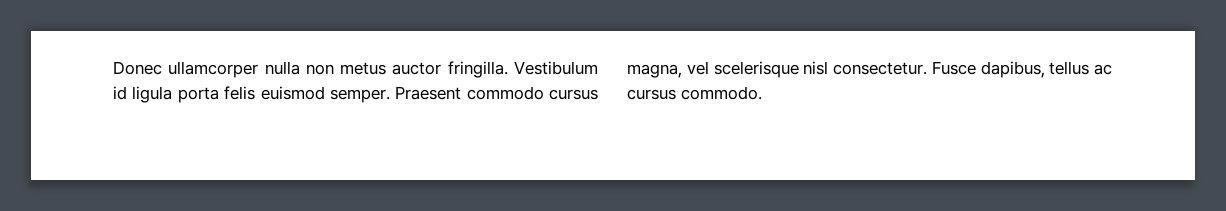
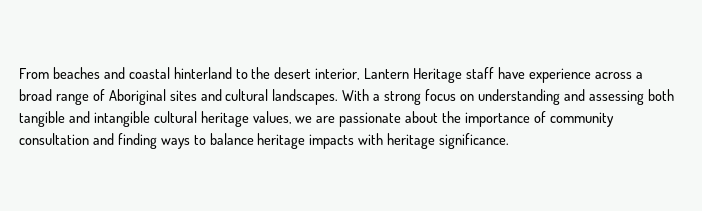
[113,61,598,78] [113,86,598,103] [627,61,1112,78] [627,86,762,100] Donec ullamcorper nulla non metus auctor fringilla. Vestibulum id ligula porta felis euismod semper. Praesent commodo cursus magna, vel scelerisque nisl consectetur. Fusce dapibus, tellus ac cursus commodo. -> [19,67,643,83] [19,89,674,105] [19,111,614,127] [19,133,510,149] From beaches and coastal hinterland to the desert interior, Lantern Heritage staff have experience across a broad range of Aboriginal sites and cultural landscapes. With a strong focus on understanding and assessing both tangible and intangible cultural heritage values, we are passionate about the importance of community consultation and finding ways to balance heritage impacts with heritage significance.

